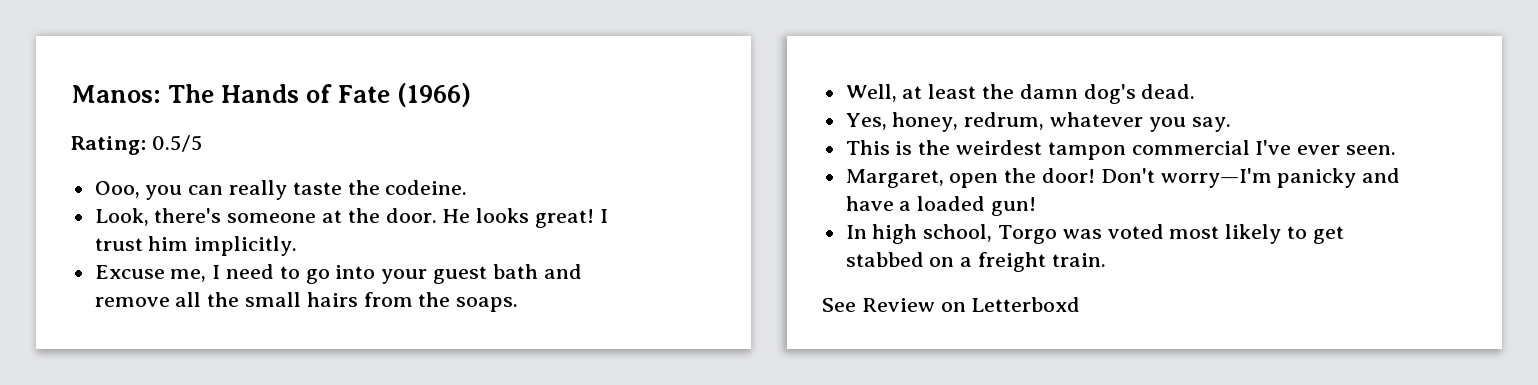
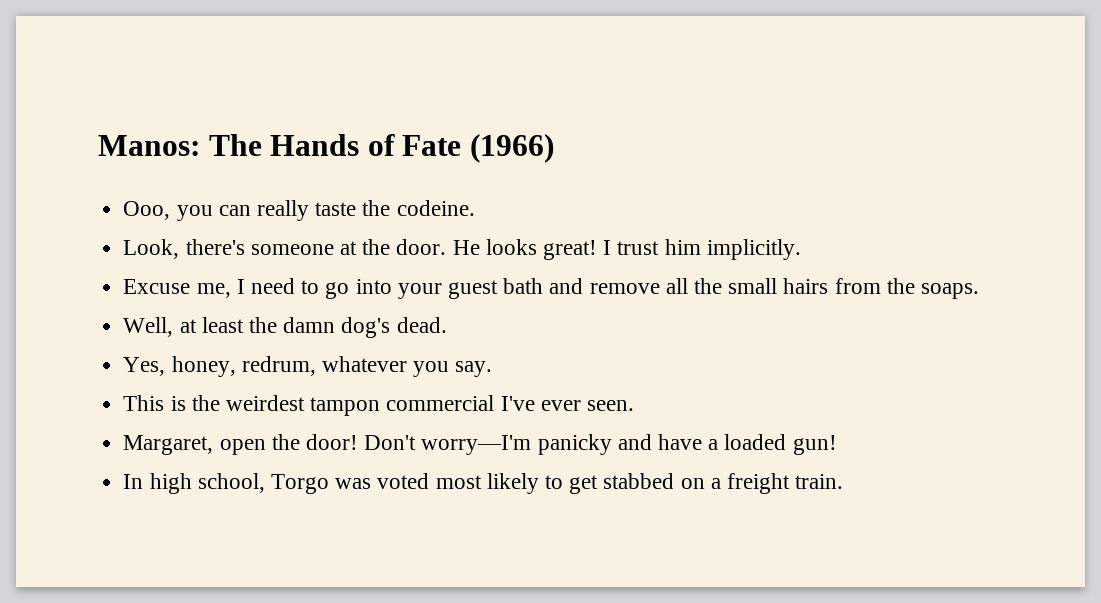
[71,135,202,155] // Rating: 0.5/5 -> (554, 148) none
[822,297,1081,312] // See Review on Letterboxd -> (844, 481) none

